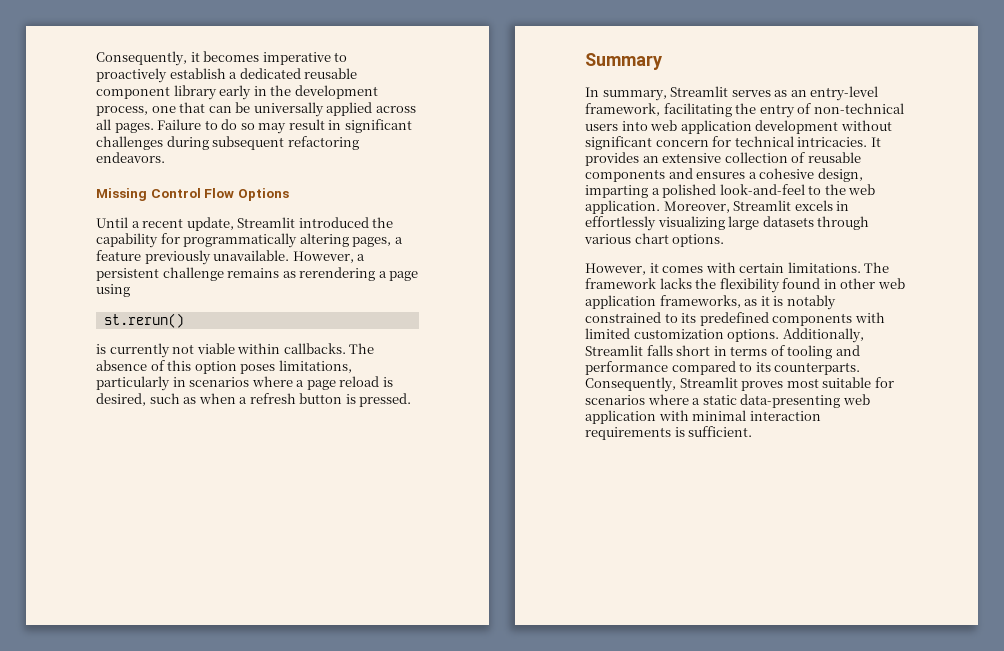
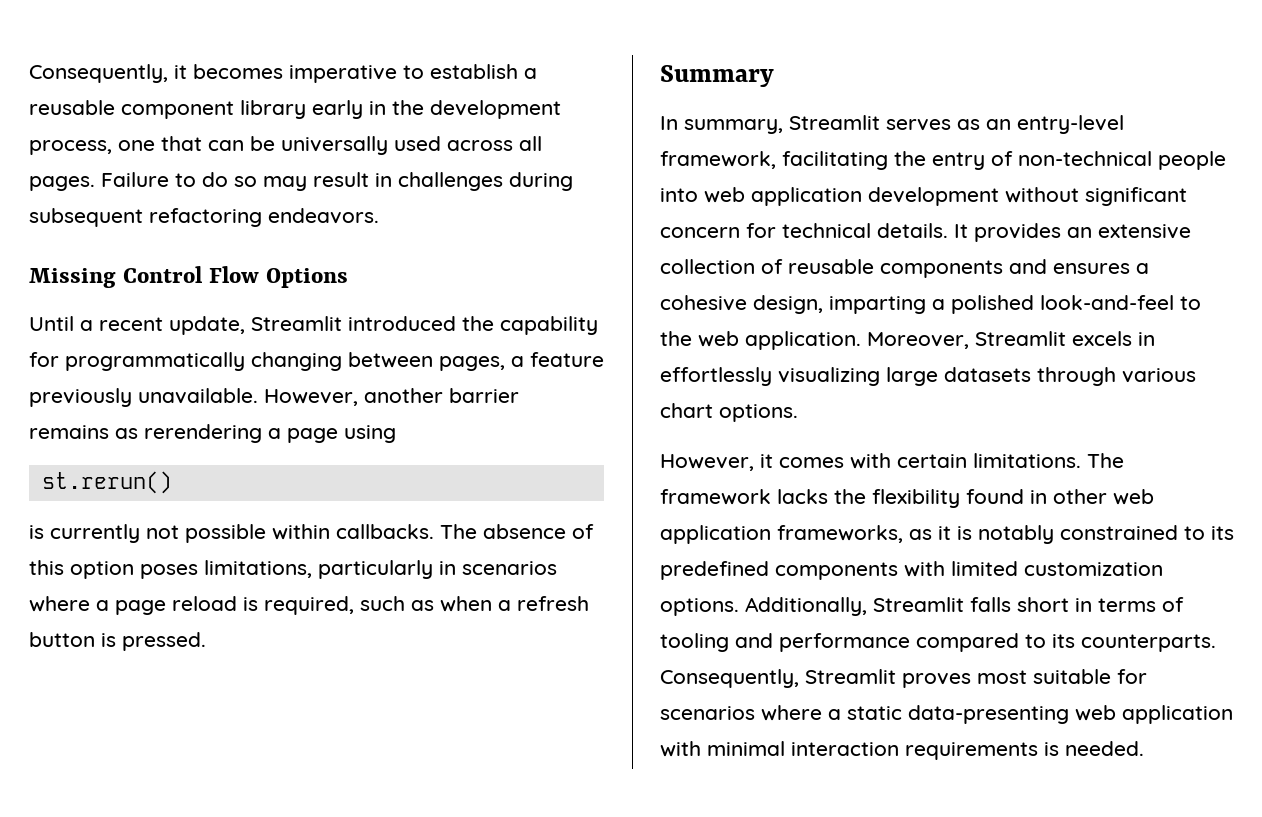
[96,68,167,83] proactively -> (424, 72) none
[239,68,301,79] dedicated -> (537, 73) none
[326,102,373,116] applied -> [394,136,441,151] used
[344,119,412,133] significant -> (392, 180) none
[299,233,349,247] altering -> [251,352,433,371] changing between
[357,254,366,261] [96,267,224,281] a persistent challenge -> [364,388,519,403] another barrier
[196,343,235,354] viable -> [185,524,266,543] possible
[96,393,146,406] desired, -> [264,596,354,615] required,
[585,124,618,131] users -> [1158,151,1226,170] people
[797,137,868,147] intricacies. -> [877,223,948,238] details.
[688,426,753,437] sufficient. -> [1065,741,1144,756] needed.

